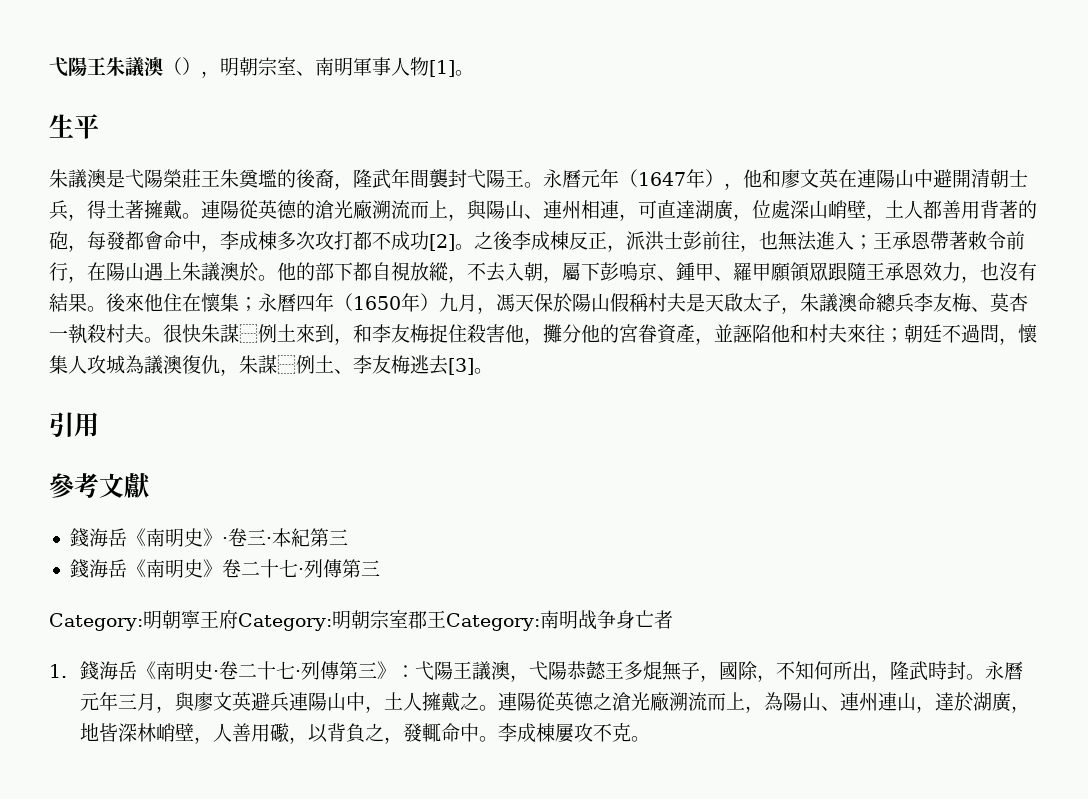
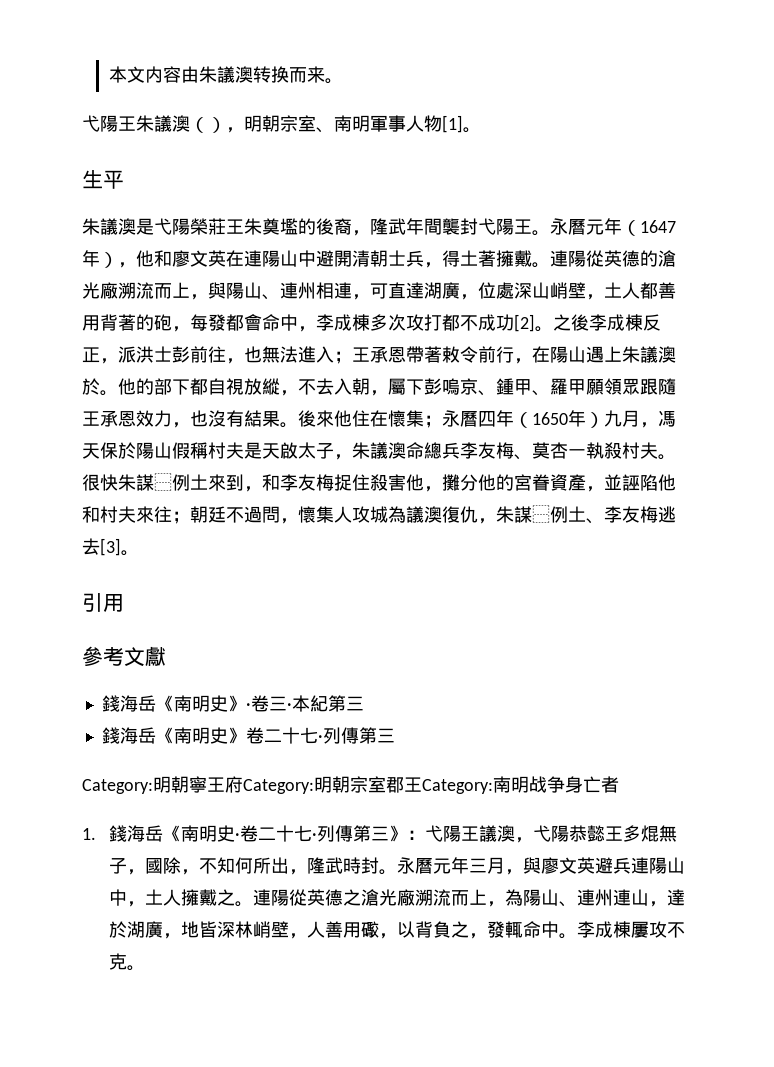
(49, 67) none -> [108,66,343,84] 本文内容由朱議澳转换而来。 //

